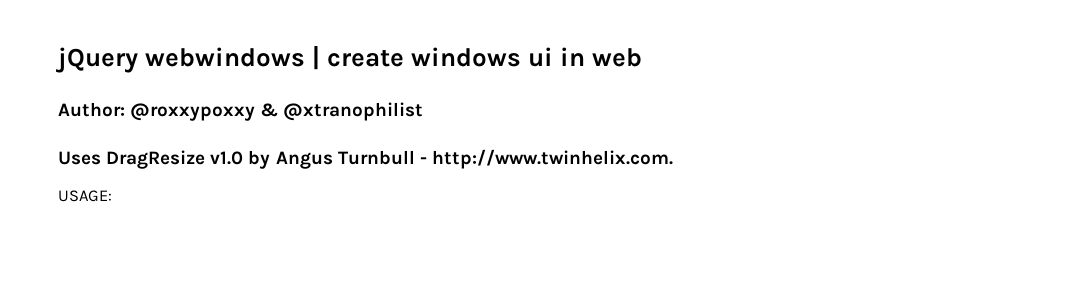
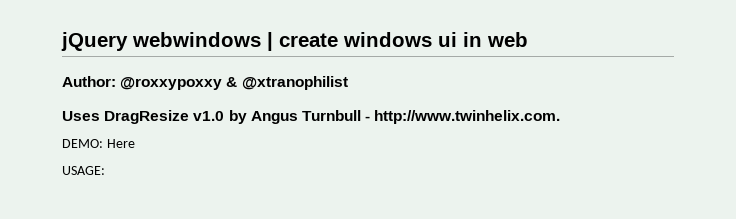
(673, 159) none -> [62,139,135,148] // DEMO: Here

